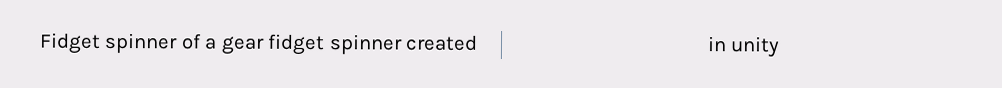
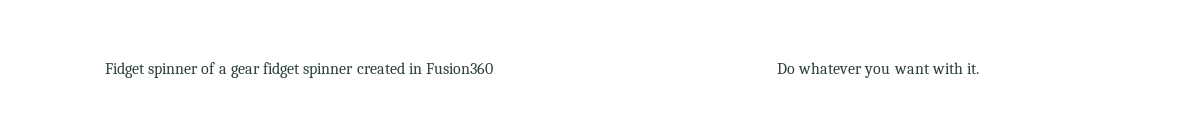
[730,36,781,58] unity -> [426,62,494,74] [776,62,980,78] Fusion360 // Do whatever you want with it.

